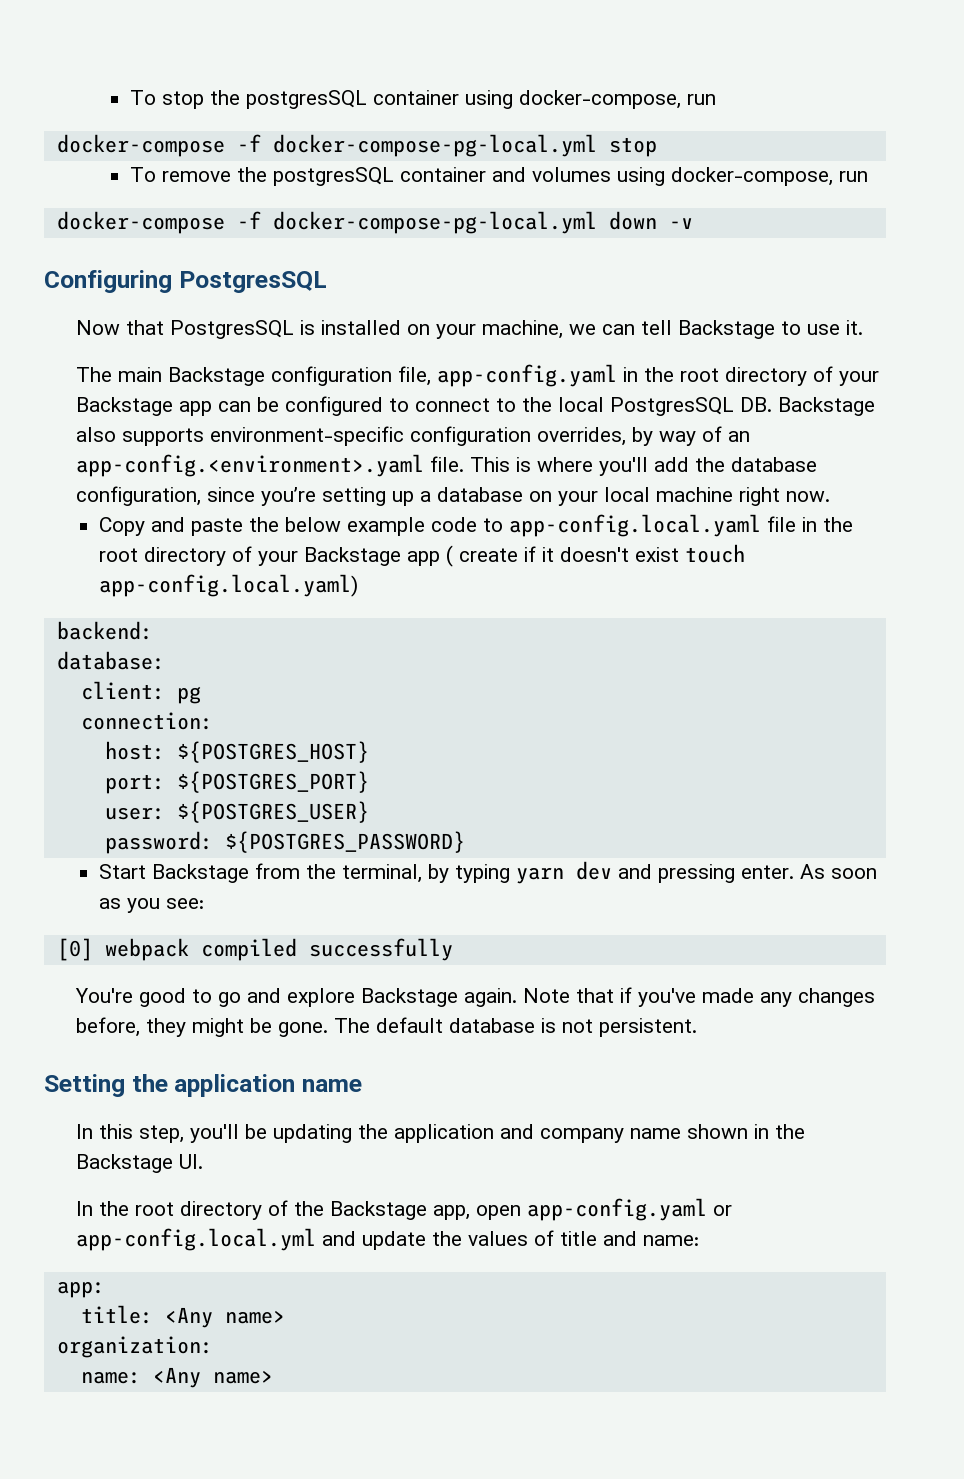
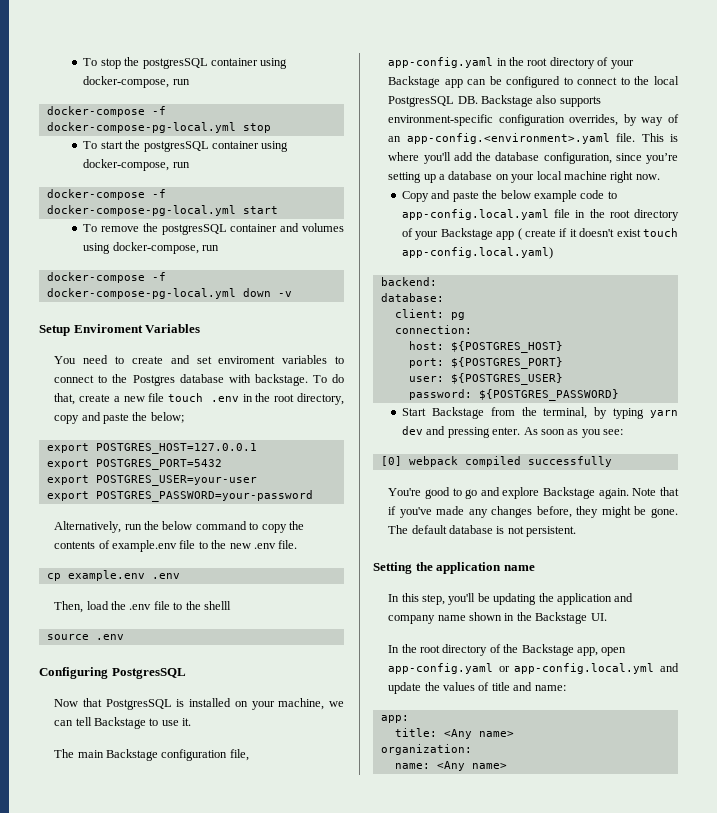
(657, 147) none -> [83,140,289,152] [83,159,190,171] [46,189,166,200] [46,205,278,216] // To start the postgresSQL container using docker-compose, run // docker-compose -f docker-compose-pg-local.yml start
(693, 223) none -> [39,324,201,336] [54,355,345,364] [54,374,344,386] [54,393,344,405] [54,412,184,424] [46,443,257,454] [46,459,222,470] [46,475,257,486] [46,490,313,502] [54,521,304,533] [54,540,298,552] [46,570,180,581] [54,601,231,613] [46,634,124,640] // Setup Enviroment Variables // You need to create and set enviroment variables to connect to the Postgres database with backstage. To do that, create a new file touch .env in the root directory, copy and paste the below; // export POSTGRES_HOST=127.0.0.1 // export POSTGRES_PORT=5432 // export POSTGRES_USER=your-user // export POSTGRES_PASSWORD=your-password // Alternatively, run the below command to copy the contents of example.env file to the new .env file. // cp example.env .env // Then, load the .env file to the shelll // source .env

